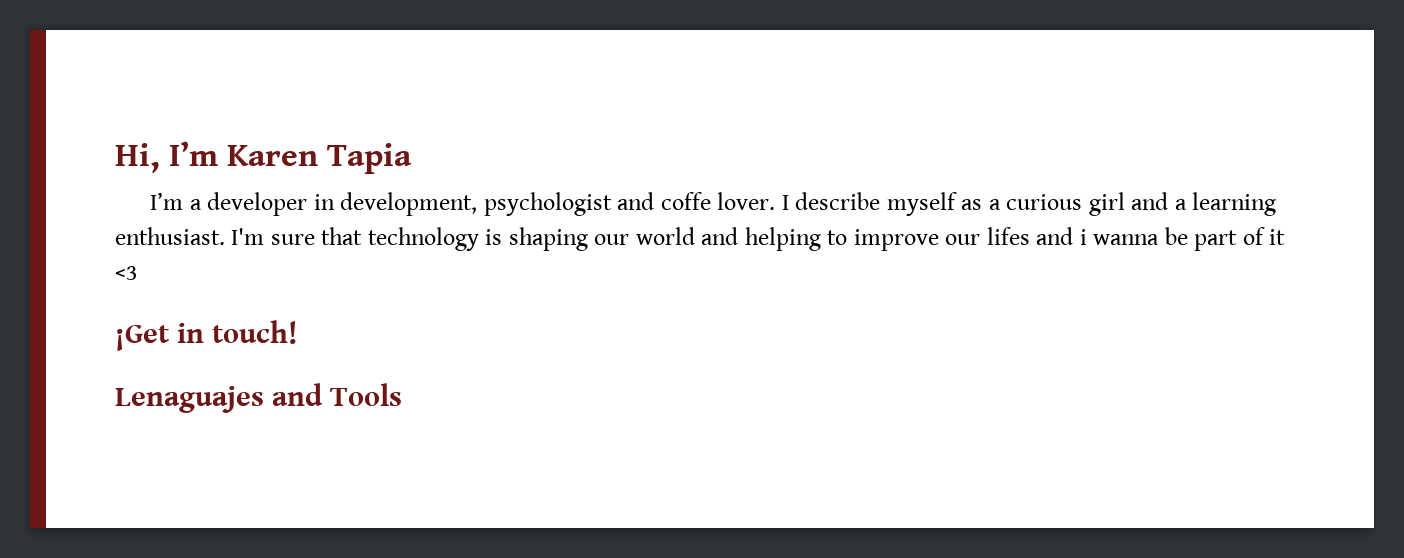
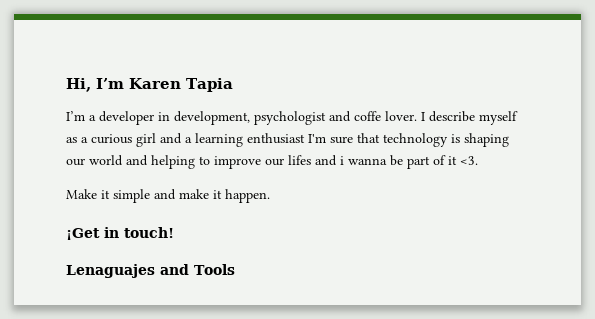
[115,227,225,245] enthusiast. -> [247,133,305,144] enthusiast
[115,266,138,280] <3 -> [460,156,478,165] [66,189,270,203] <3. // Make it simple and make it happen.

